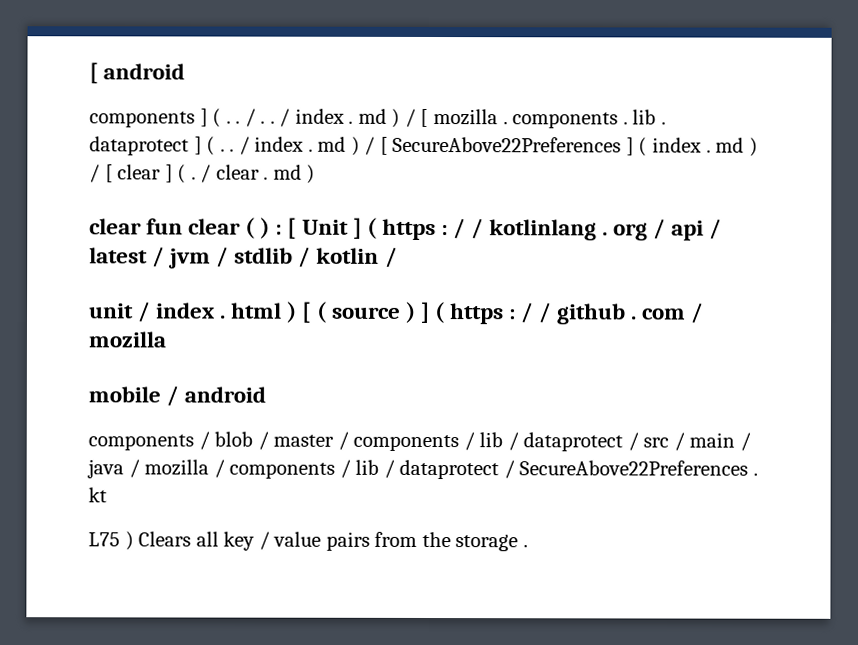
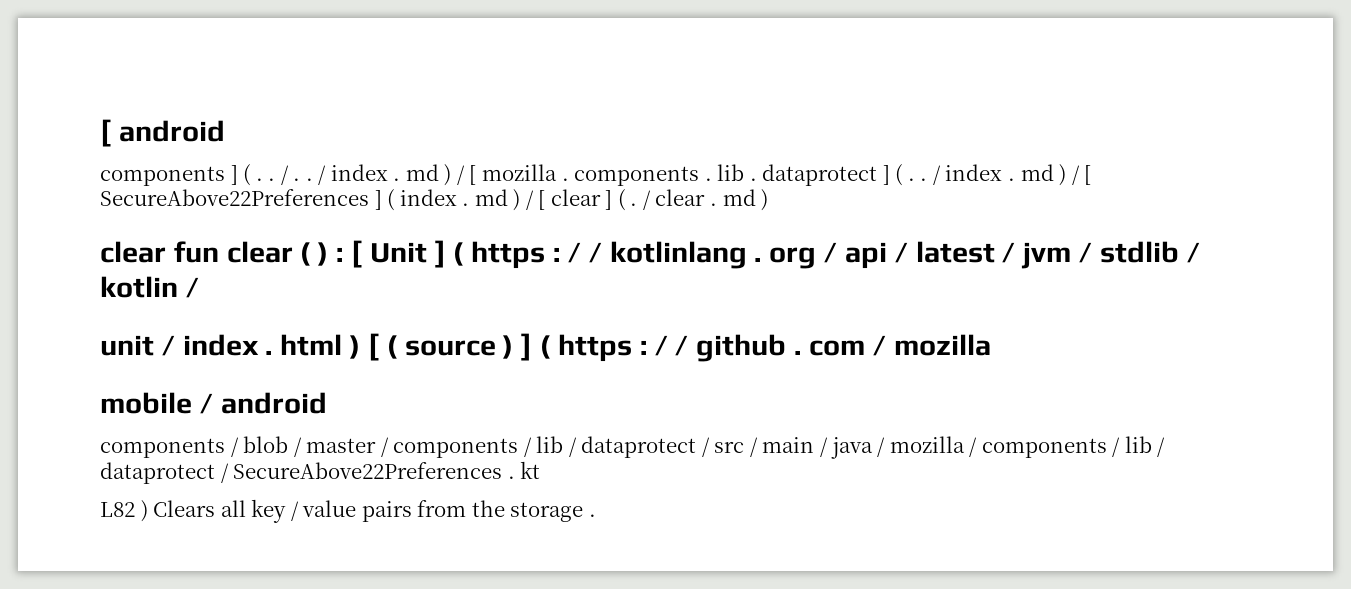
[88,532,120,547] L75 -> [100,502,135,517] L82

